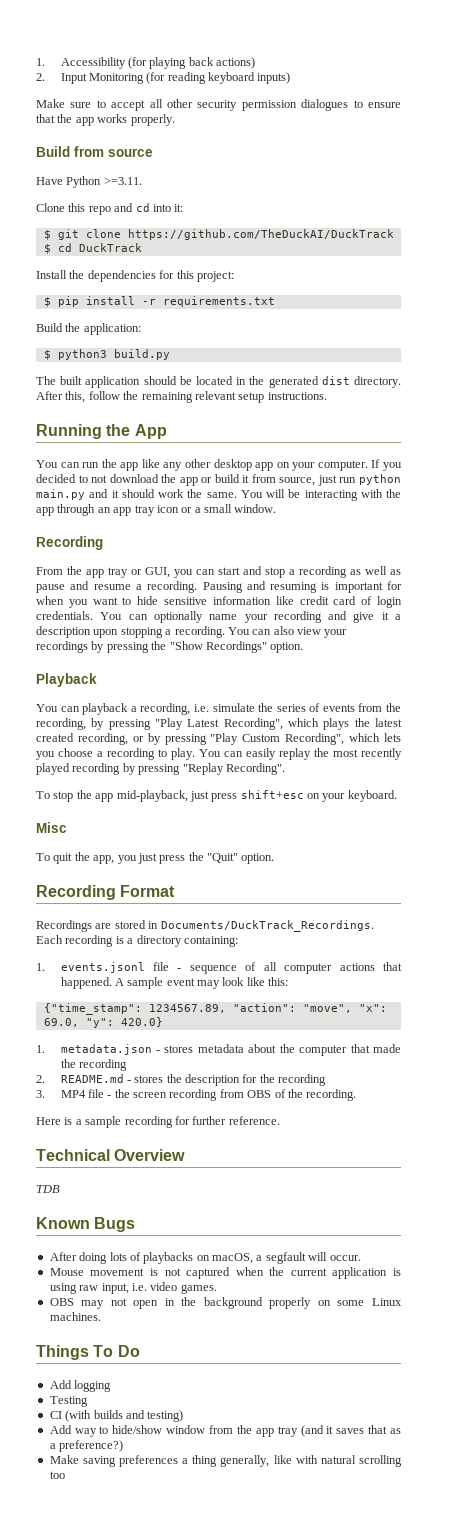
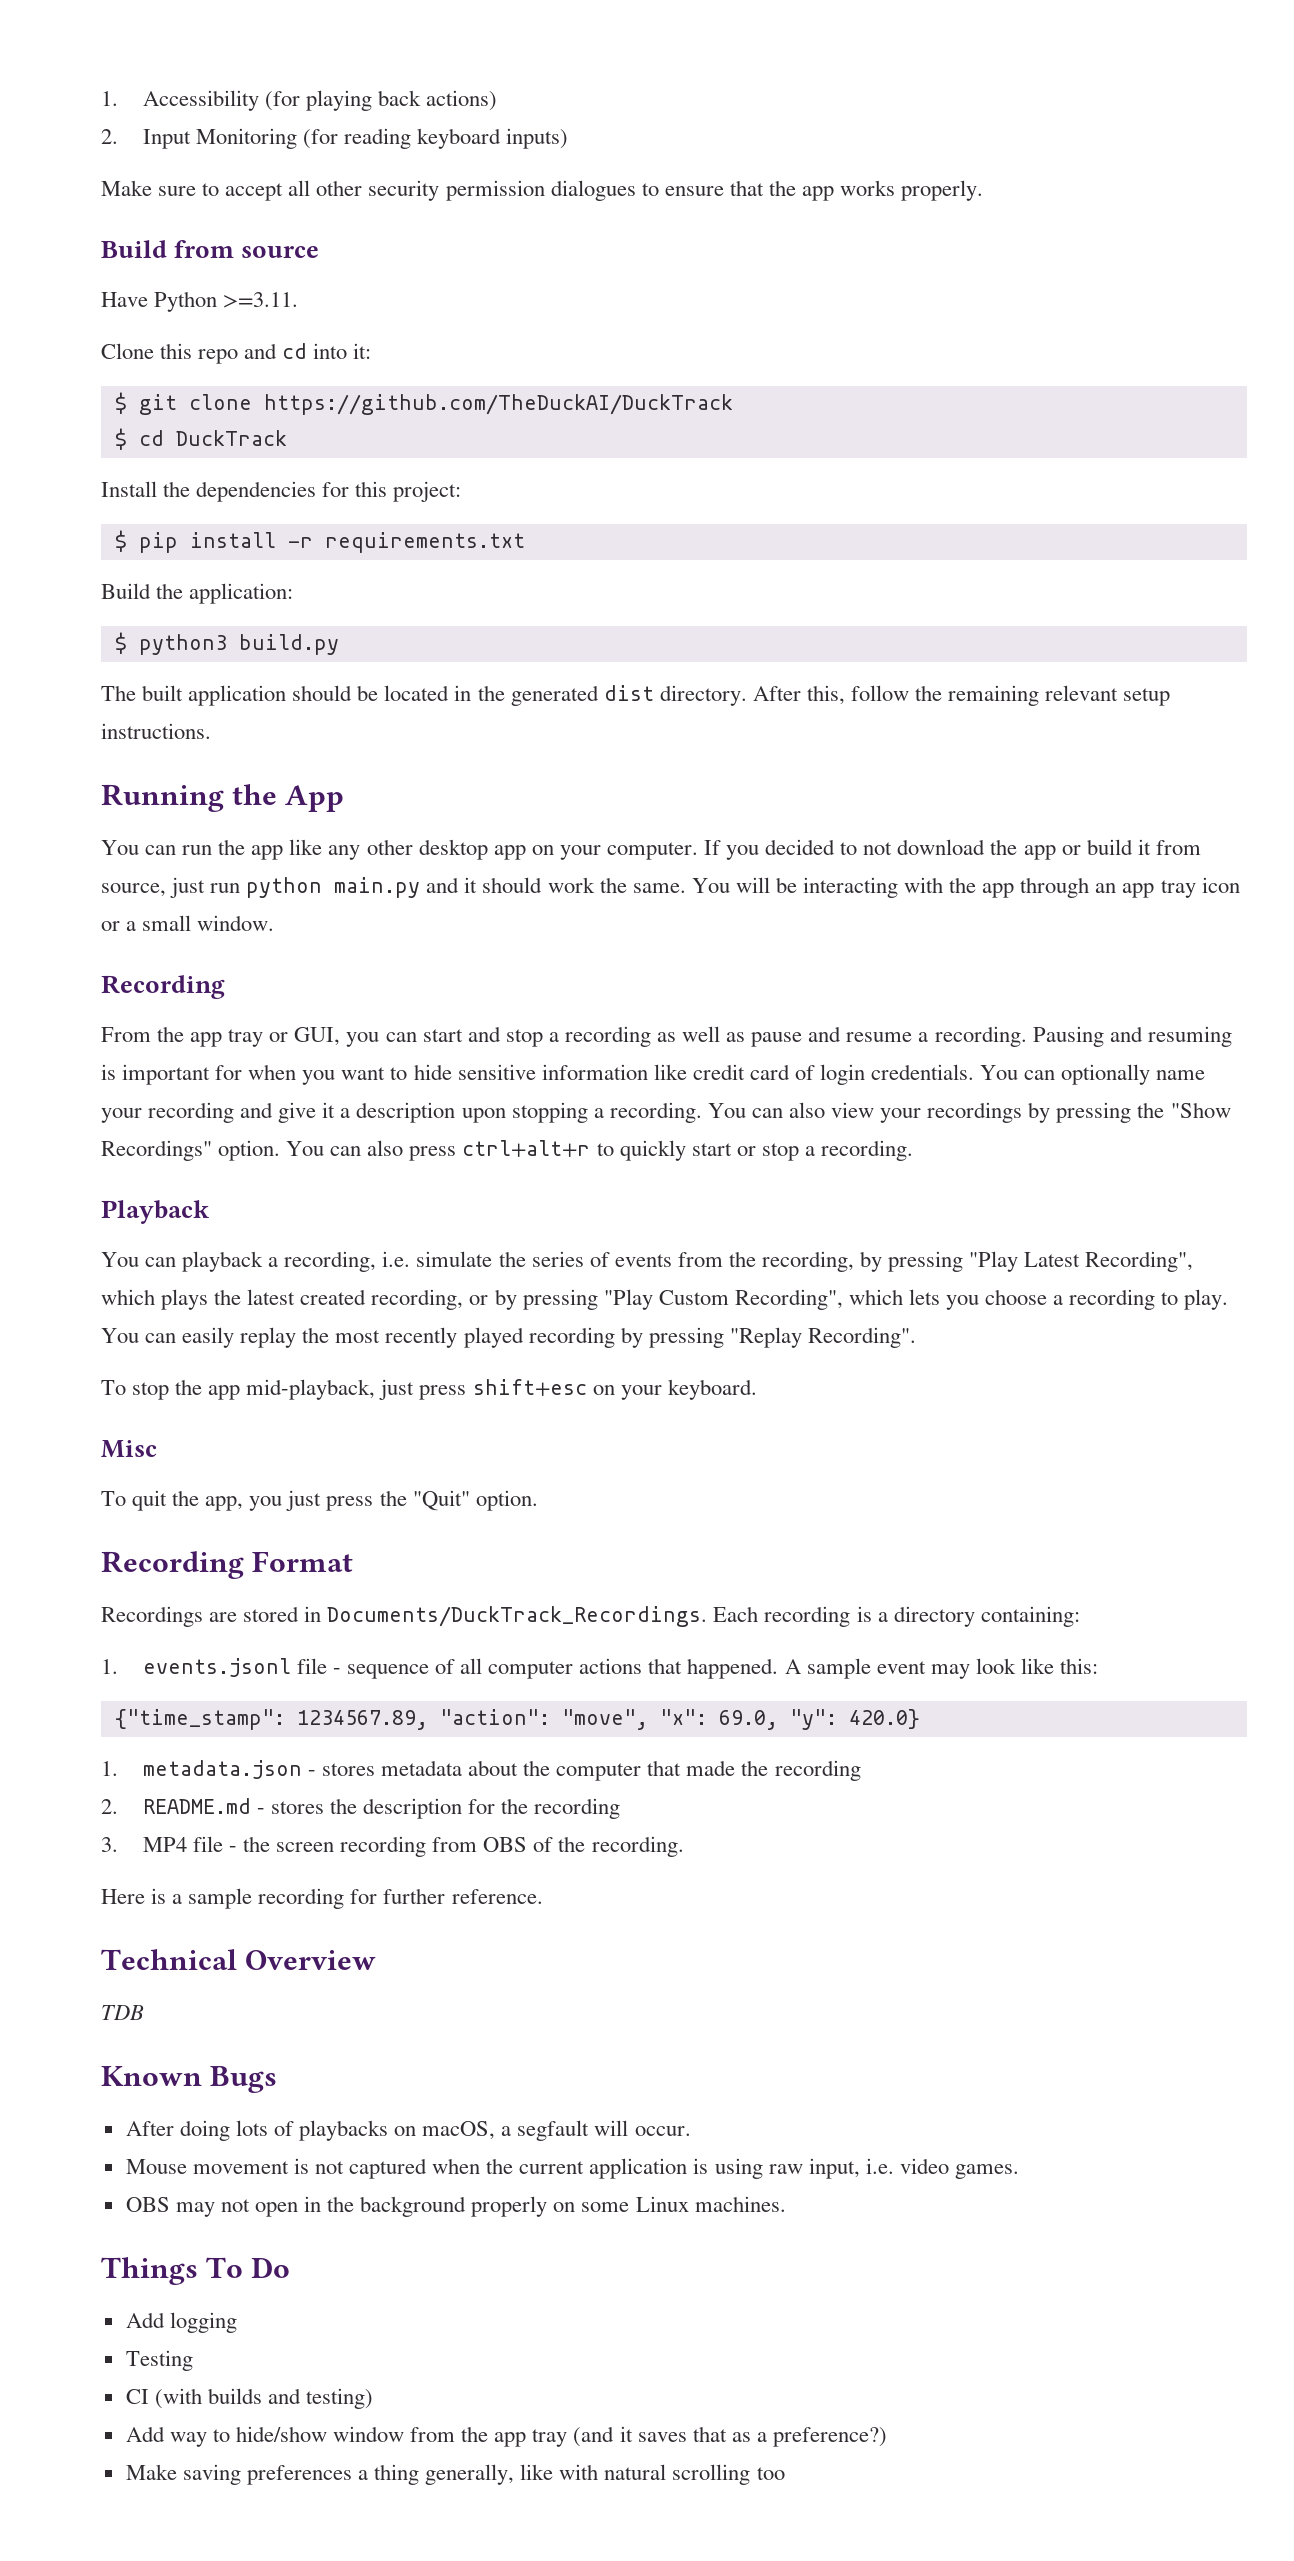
(304, 647) none -> [286,1140,913,1161] You can also press ctrl+alt+r to quickly start or stop a recording.

